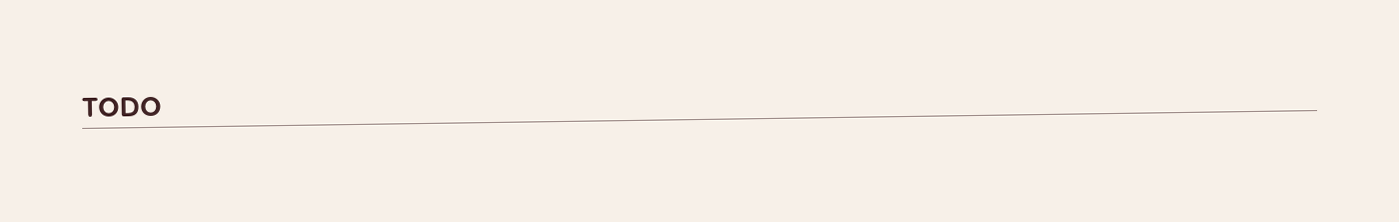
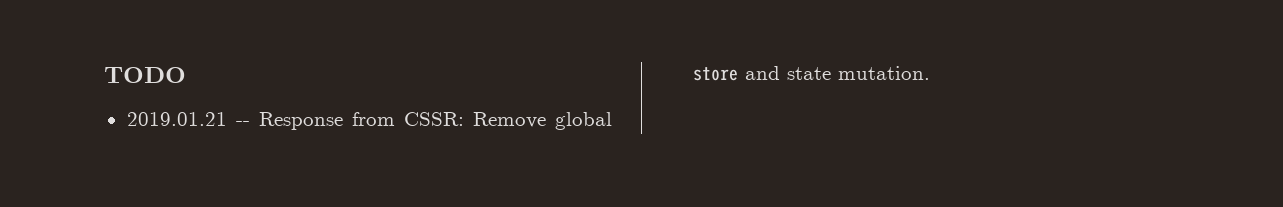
(163, 106) none -> [126,112,612,130] [692,66,930,81] // 2019.01.21 -- Response from CSSR: Remove global store and state mutation.

